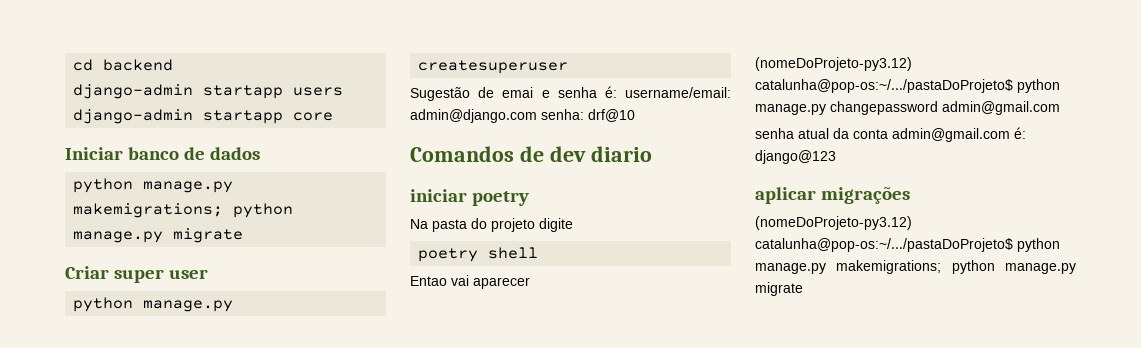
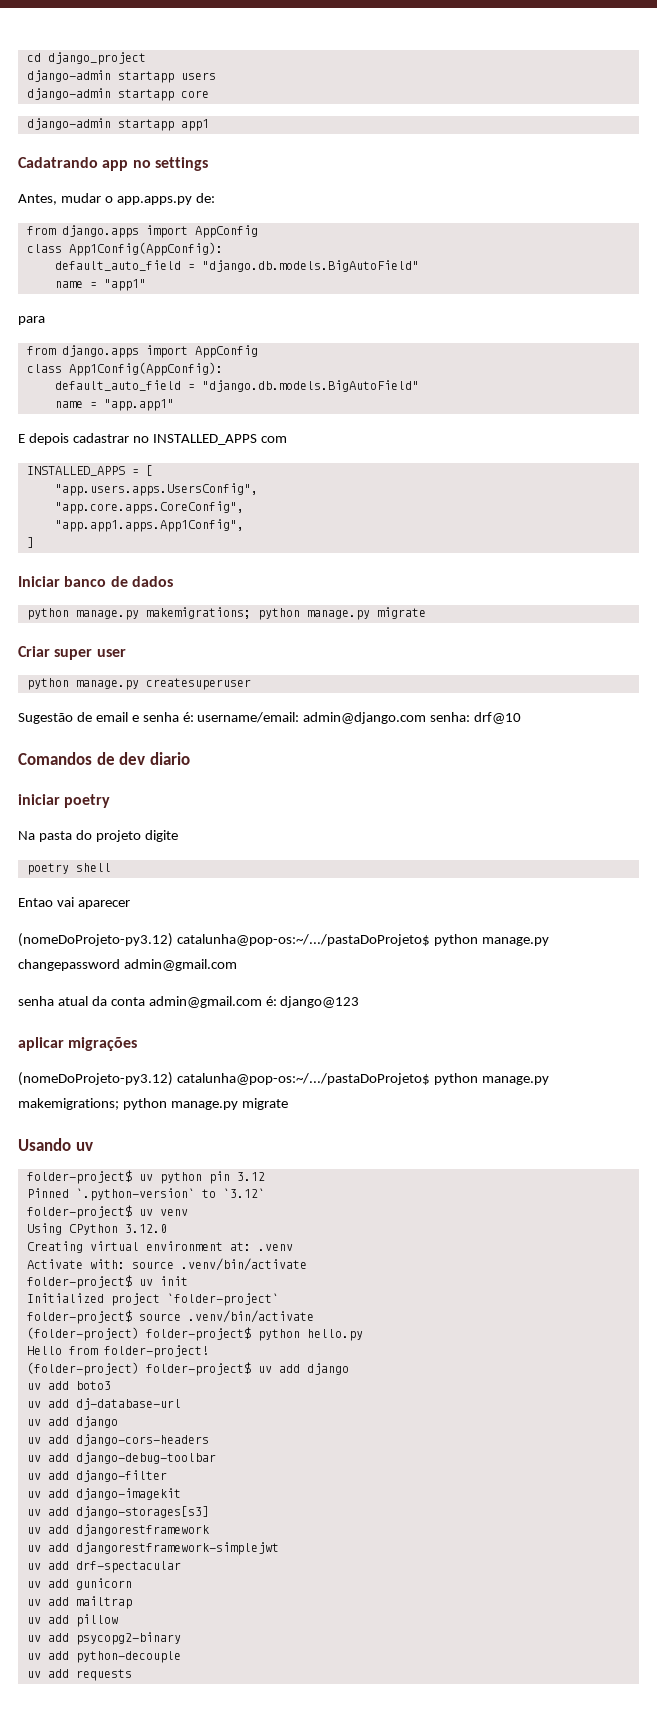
[103,59,174,71] backend -> [47,52,146,65] django_project
(334, 116) none -> [26,118,209,131] [18,157,208,171] [18,193,215,205] [26,225,258,238] [26,242,223,256] [54,260,419,272] [54,279,146,291] [18,316,45,325] [26,345,258,358] [26,362,223,376] [54,380,419,392] [54,399,174,411] [18,433,287,445] [26,465,153,476] [54,483,258,496] [54,501,244,514] [54,519,244,532] [26,537,34,548] // django-admin startapp app1 // Cadatrando app no settings // Antes, mudar o app.apps.py de: // from django.apps import AppConfig // class App1Config(AppConfig): // default_auto_field = "django.db.models.BigAutoField" // name = "app1" // para // from django.apps import AppConfig // class App1Config(AppConfig): // default_auto_field = "django.db.models.BigAutoField" // name = "app.app1" // E depois cadastrar no INSTALLED_APPS com // INSTALLED_APPS = [ // "app.users.apps.UsersConfig", // "app.core.apps.CoreConfig", // "app.app1.apps.App1Config", // ]
[502,87,534,98] emai -> [95,712,128,722] email
(803, 289) none -> [18,1138,93,1151] [26,1170,265,1184] [26,1188,265,1201] [26,1205,188,1219] [26,1223,167,1235] [26,1241,293,1253] [26,1258,307,1271] [26,1275,188,1289] [26,1293,279,1306] [26,1310,314,1324] [26,1327,363,1341] [26,1345,209,1358] [26,1362,349,1376] [26,1381,111,1390] [26,1398,181,1410] [26,1416,118,1428] [26,1434,209,1446] [26,1452,216,1464] [26,1470,167,1482] [26,1488,181,1500] [26,1506,209,1518] [26,1524,209,1536] [26,1542,279,1555] [26,1561,181,1573] [26,1578,132,1590] [26,1596,132,1609] [26,1614,118,1627] [26,1632,181,1645] [26,1651,181,1663] [26,1669,132,1681] // Usando uv // folder-project$ uv python pin 3.12 // Pinned `.python-version` to `3.12` // folder-project$ uv venv // Using CPython 3.12.0 // Creating virtual environment at: .venv // Activate with: source .venv/bin/activate // folder-project$ uv init // Initialized project `folder-project` // folder-project$ source .venv/bin/activate // (folder-project) folder-project$ python hello.py // Hello from folder-project! // (folder-project) folder-project$ uv add django // uv add boto3 // uv add dj-database-url // uv add django // uv add django-cors-headers // uv add django-debug-toolbar // uv add django-filter // uv add django-imagekit // uv add django-storages[s3] // uv add djangorestframework // uv add djangorestframework-simplejwt // uv add drf-spectacular // uv add gunicorn // uv add mailtrap // uv add pillow // uv add psycopg2-binary // uv add python-decouple // uv add requests

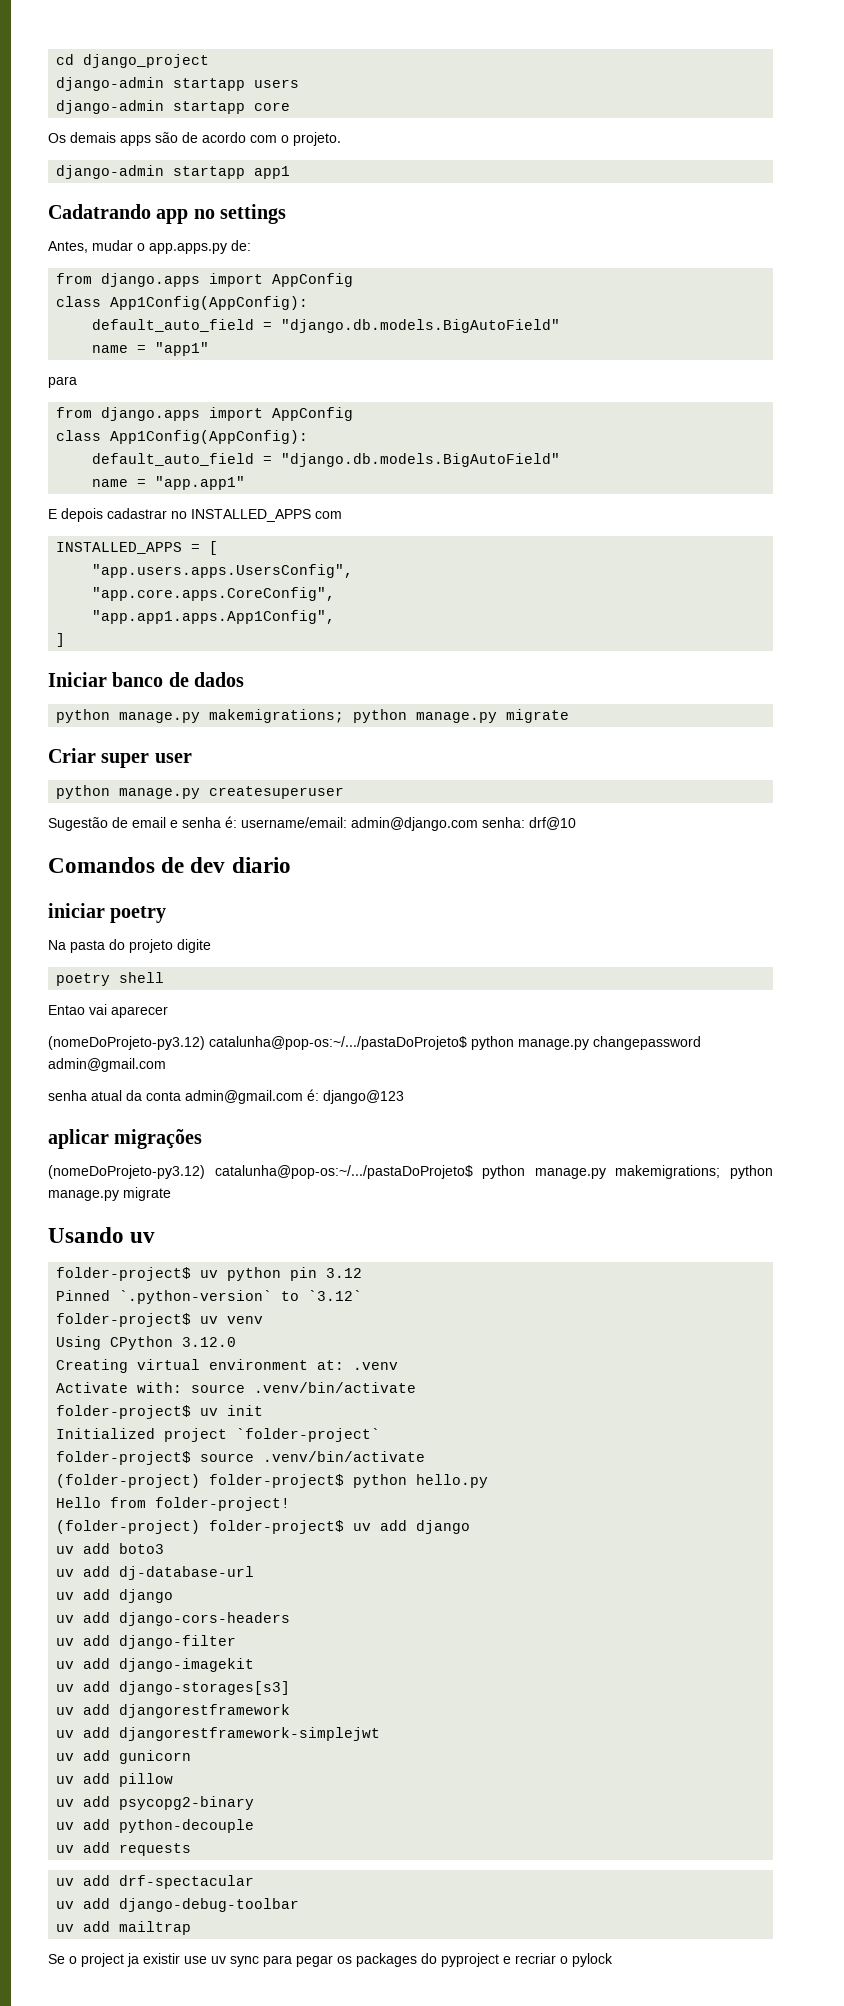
(209, 94) none -> [48,132,341,146] // Os demais apps são de acordo com o projeto.
[26,1452,216,1464] // uv add django-debug-toolbar -> (291, 1619) none
[26,1561,181,1573] // uv add drf-spectacular -> (381, 1734) none
[26,1596,132,1609] // uv add mailtrap -> (192, 1757) none
(132, 1675) none -> [56,1875,255,1889] [56,1898,300,1912] [56,1921,192,1935] [48,1953,613,1967] // uv add drf-spectacular // uv add django-debug-toolbar // uv add mailtrap // Se o project ja existir use uv sync para pegar os packages do pyproject e recriar o pylock

